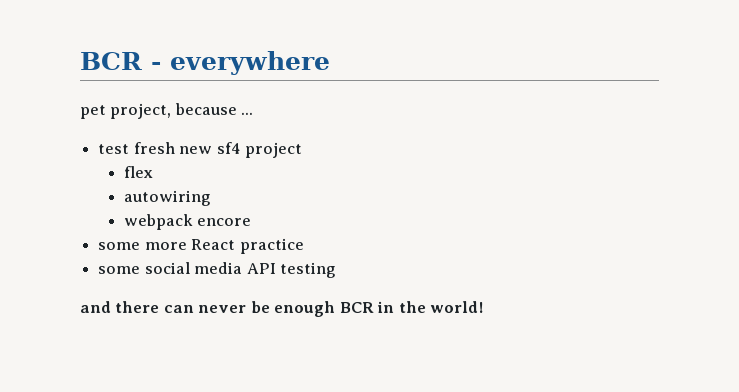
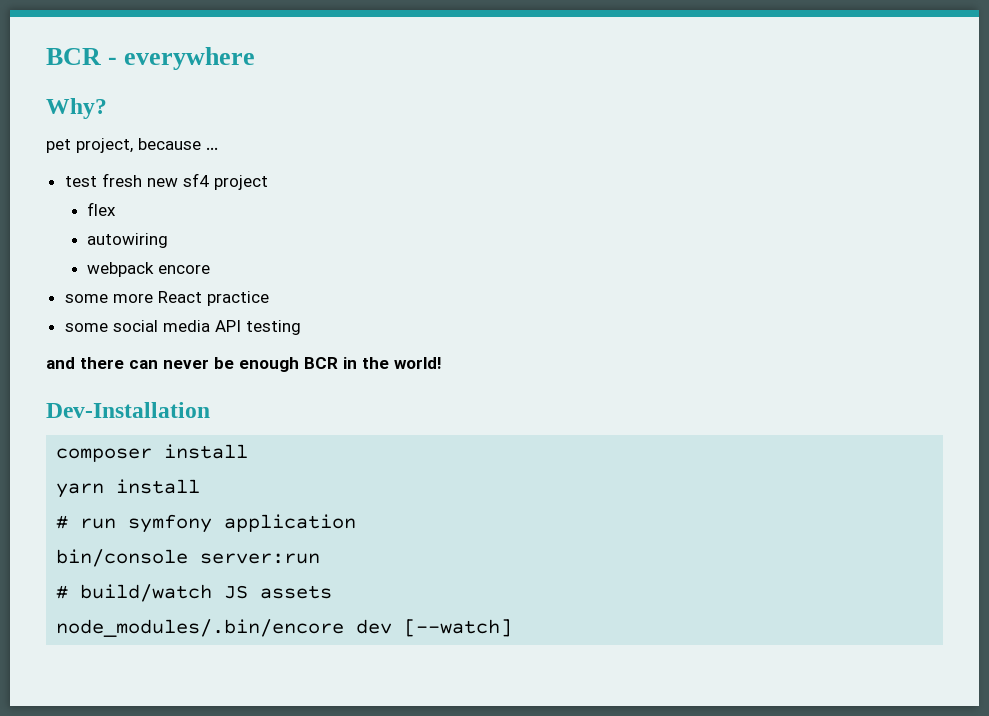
(330, 63) none -> [46,98,107,119] // Why?
(484, 307) none -> [46,402,210,418] [56,444,249,462] [56,479,201,498] [56,514,357,533] [56,549,321,567] [56,584,333,602] [56,619,513,637] // Dev-Installation // composer install // yarn install // # run symfony application // bin/console server:run // # build/watch JS assets // node_modules/.bin/encore dev [--watch]

